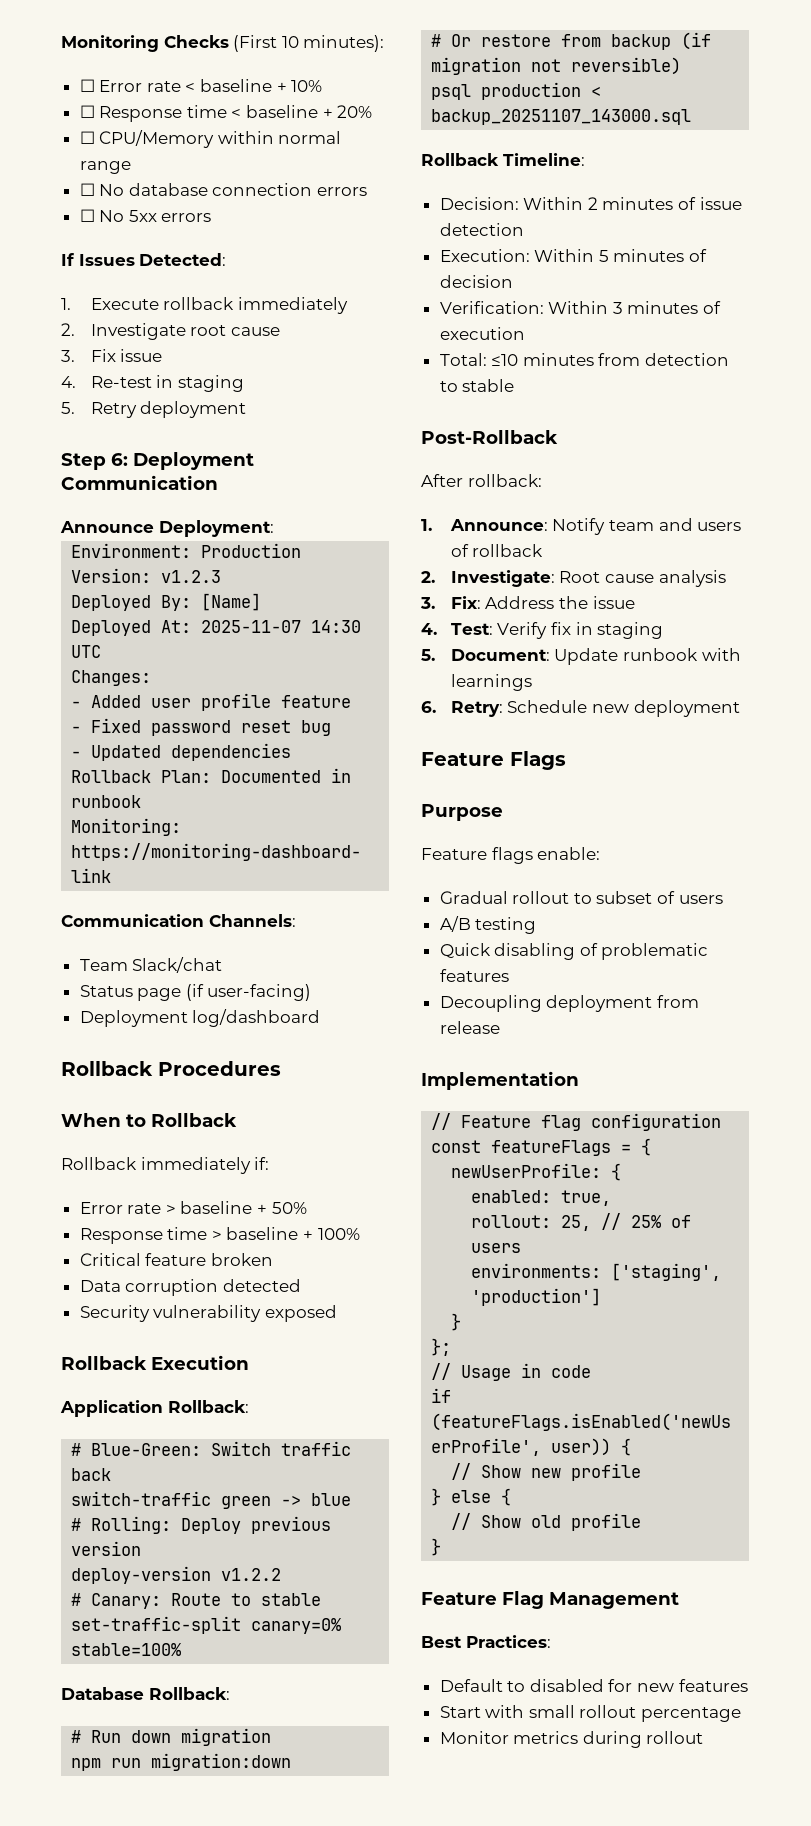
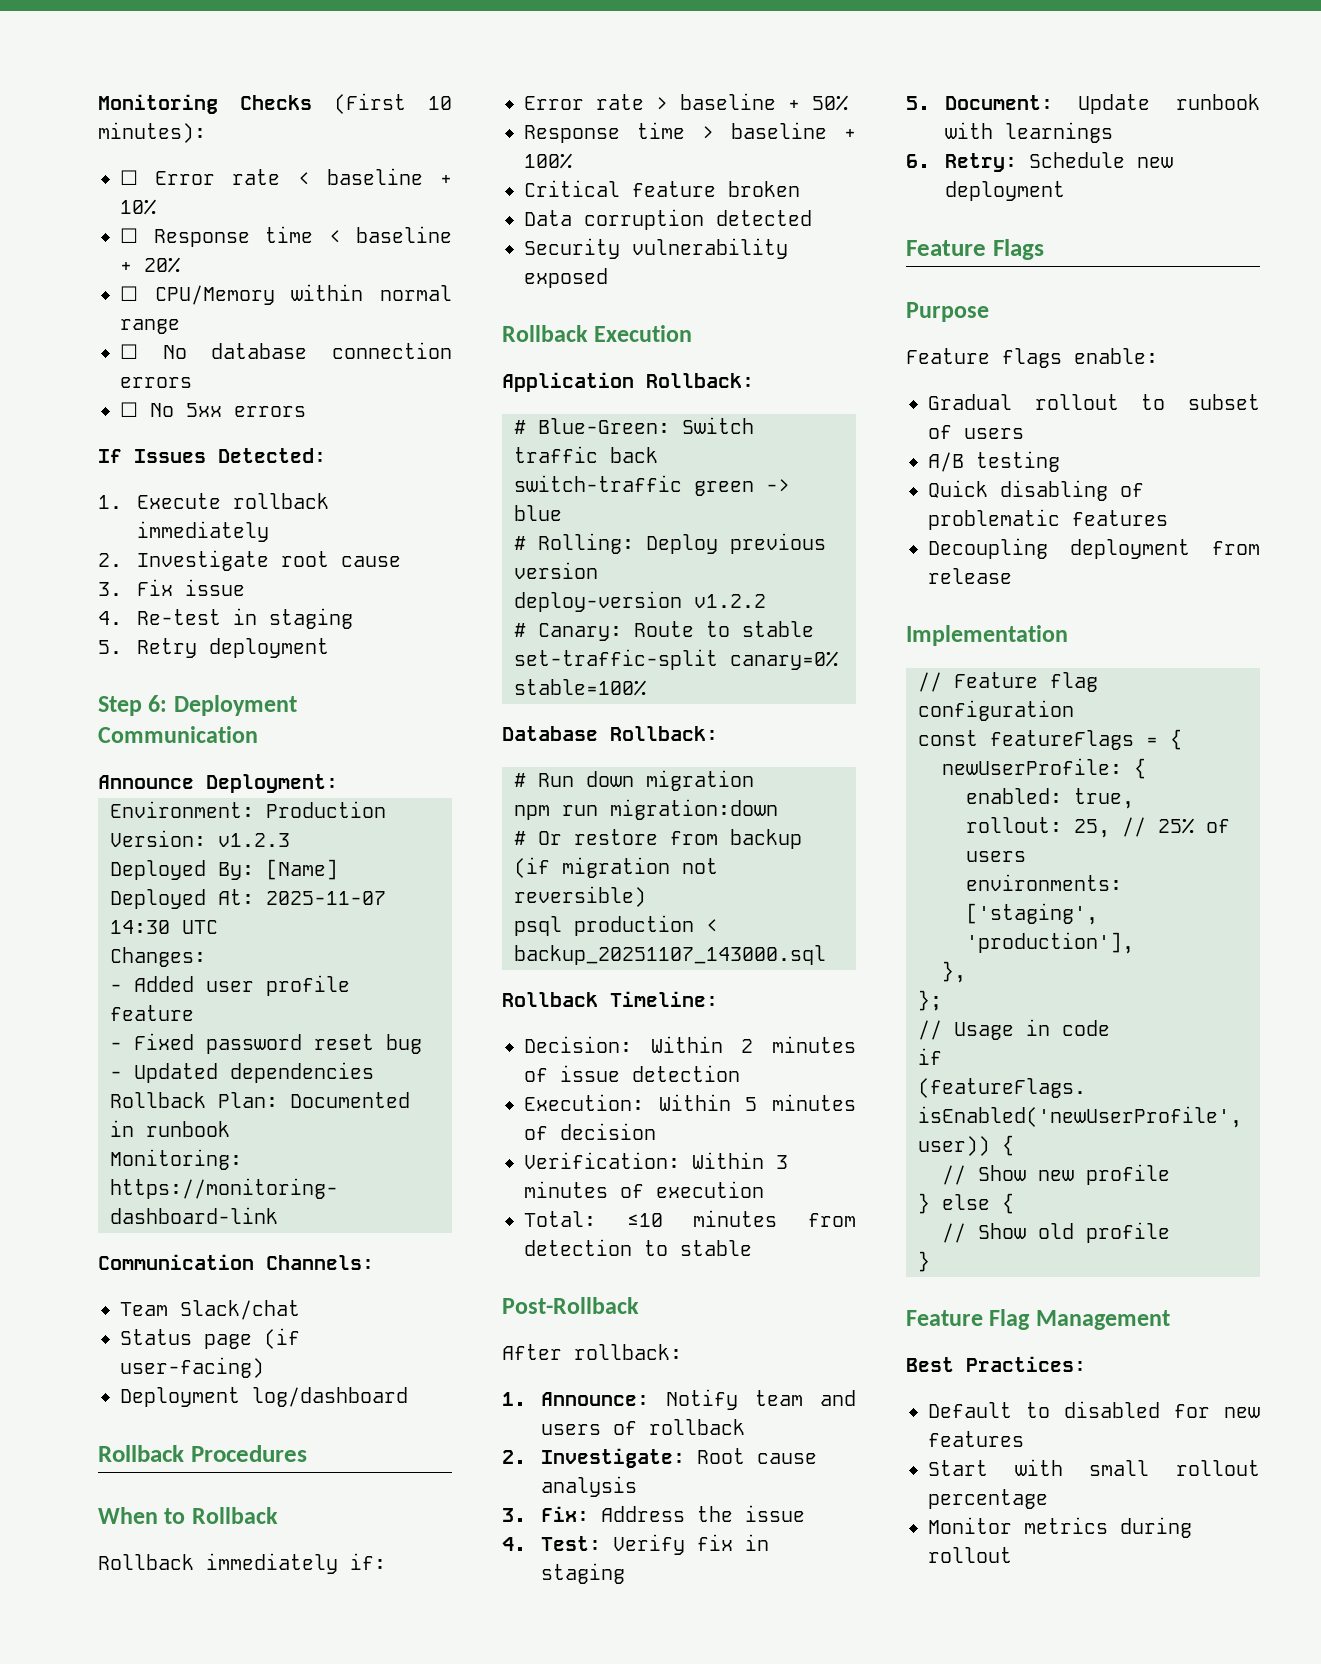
[471,1288,602,1306] [451,1313,462,1331] 'production'] // } -> [966,932,1134,954] [942,961,966,983] 'production'], // },

